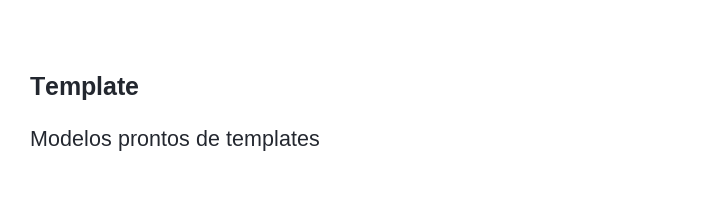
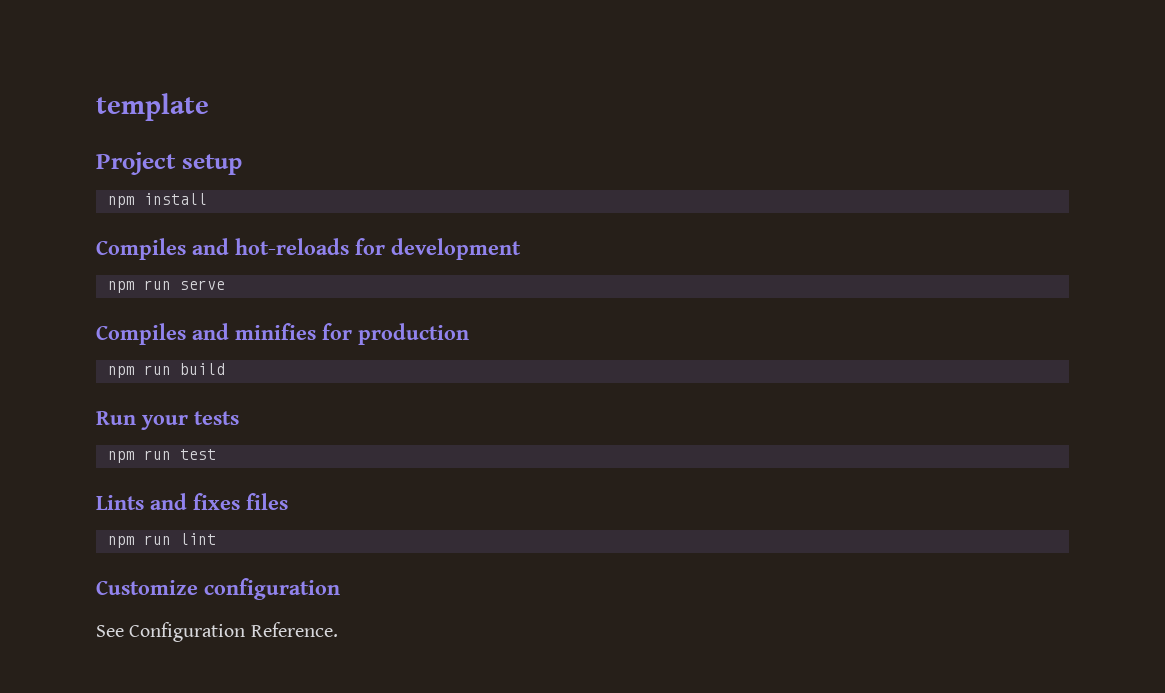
[30,76,139,100] [30,130,320,151] Template // Modelos prontos de templates -> [96,93,209,121] [96,152,242,175] [107,193,207,208] [96,238,521,260] [107,280,225,293] [96,323,469,345] [107,363,225,378] [96,411,239,430] [107,449,216,463] [96,493,288,510] [107,533,216,548] [96,578,340,600] [96,622,338,642] template // Project setup // npm install // Compiles and hot-reloads for development // npm run serve // Compiles and minifies for production // npm run build // Run your tests // npm run test // Lints and fixes files // npm run lint // Customize configuration // See Configuration Reference.

